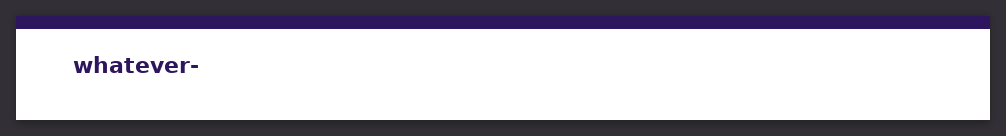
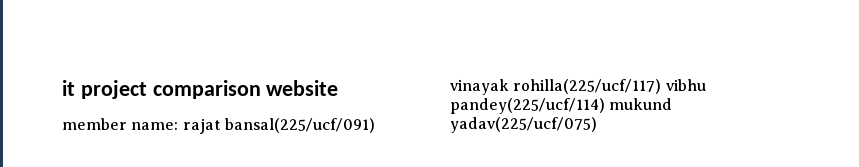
[73,56,199,73] whatever- -> [62,80,339,99] [62,118,375,134] [450,79,706,95] [450,98,673,114] [450,117,597,133] it project comparison website // member name: rajat bansal(225/ucf/091) vinayak rohilla(225/ucf/117) vibhu pandey(225/ucf/114) mukund yadav(225/ucf/075)

